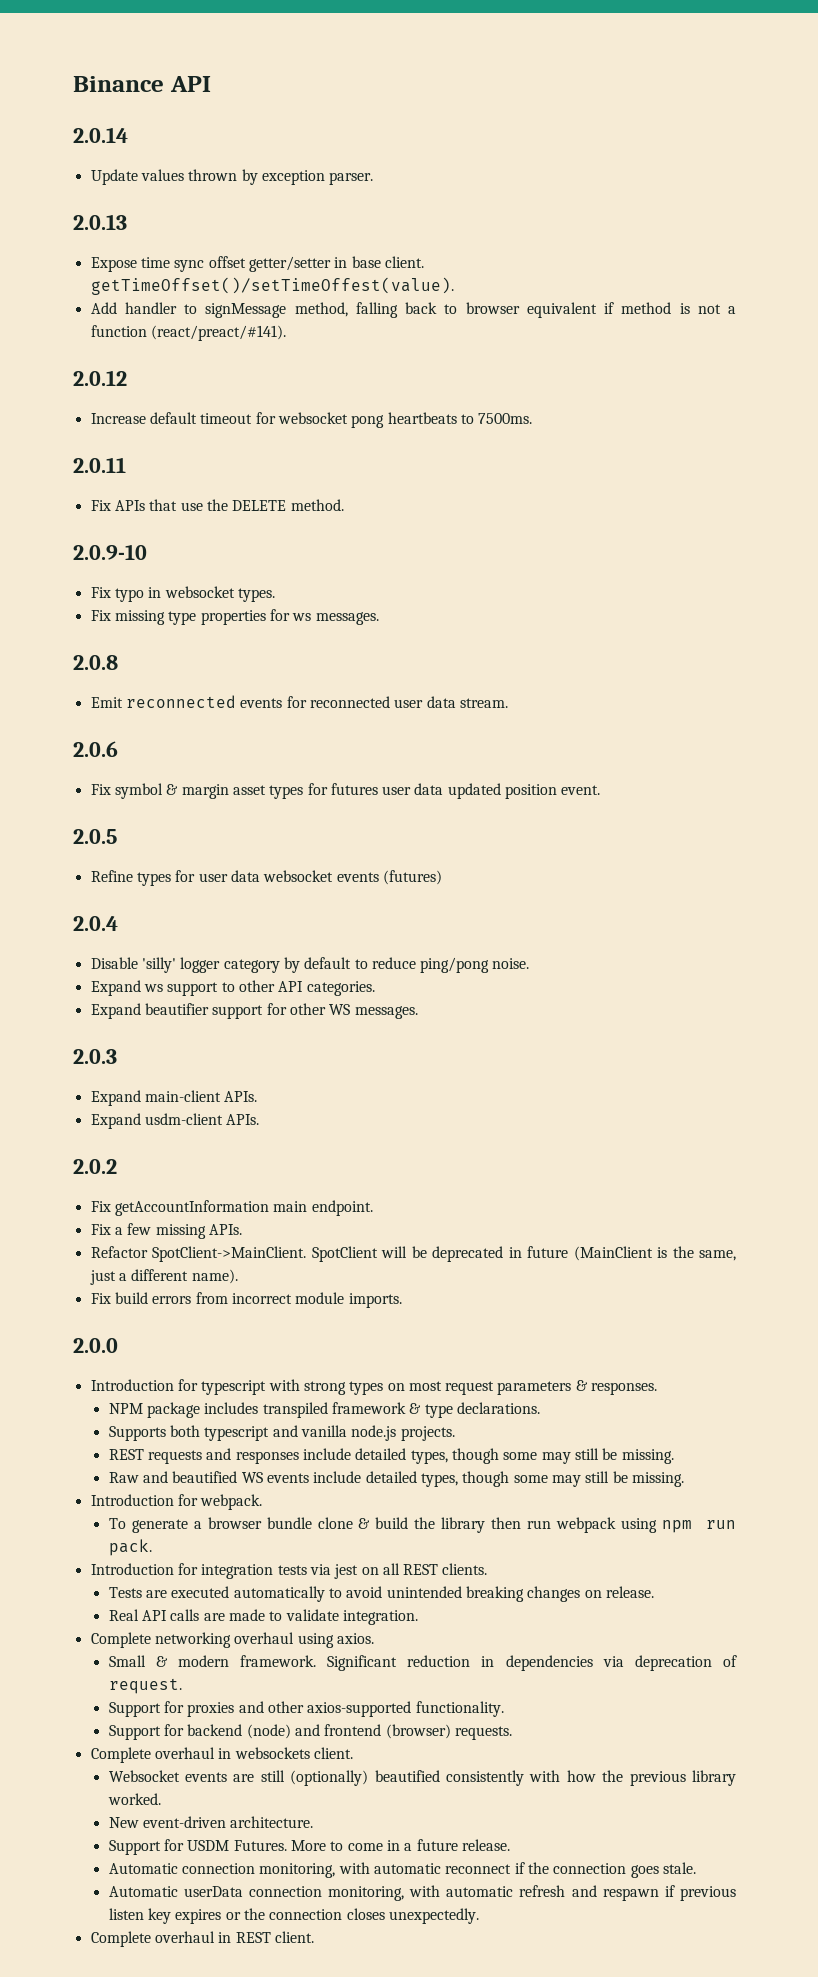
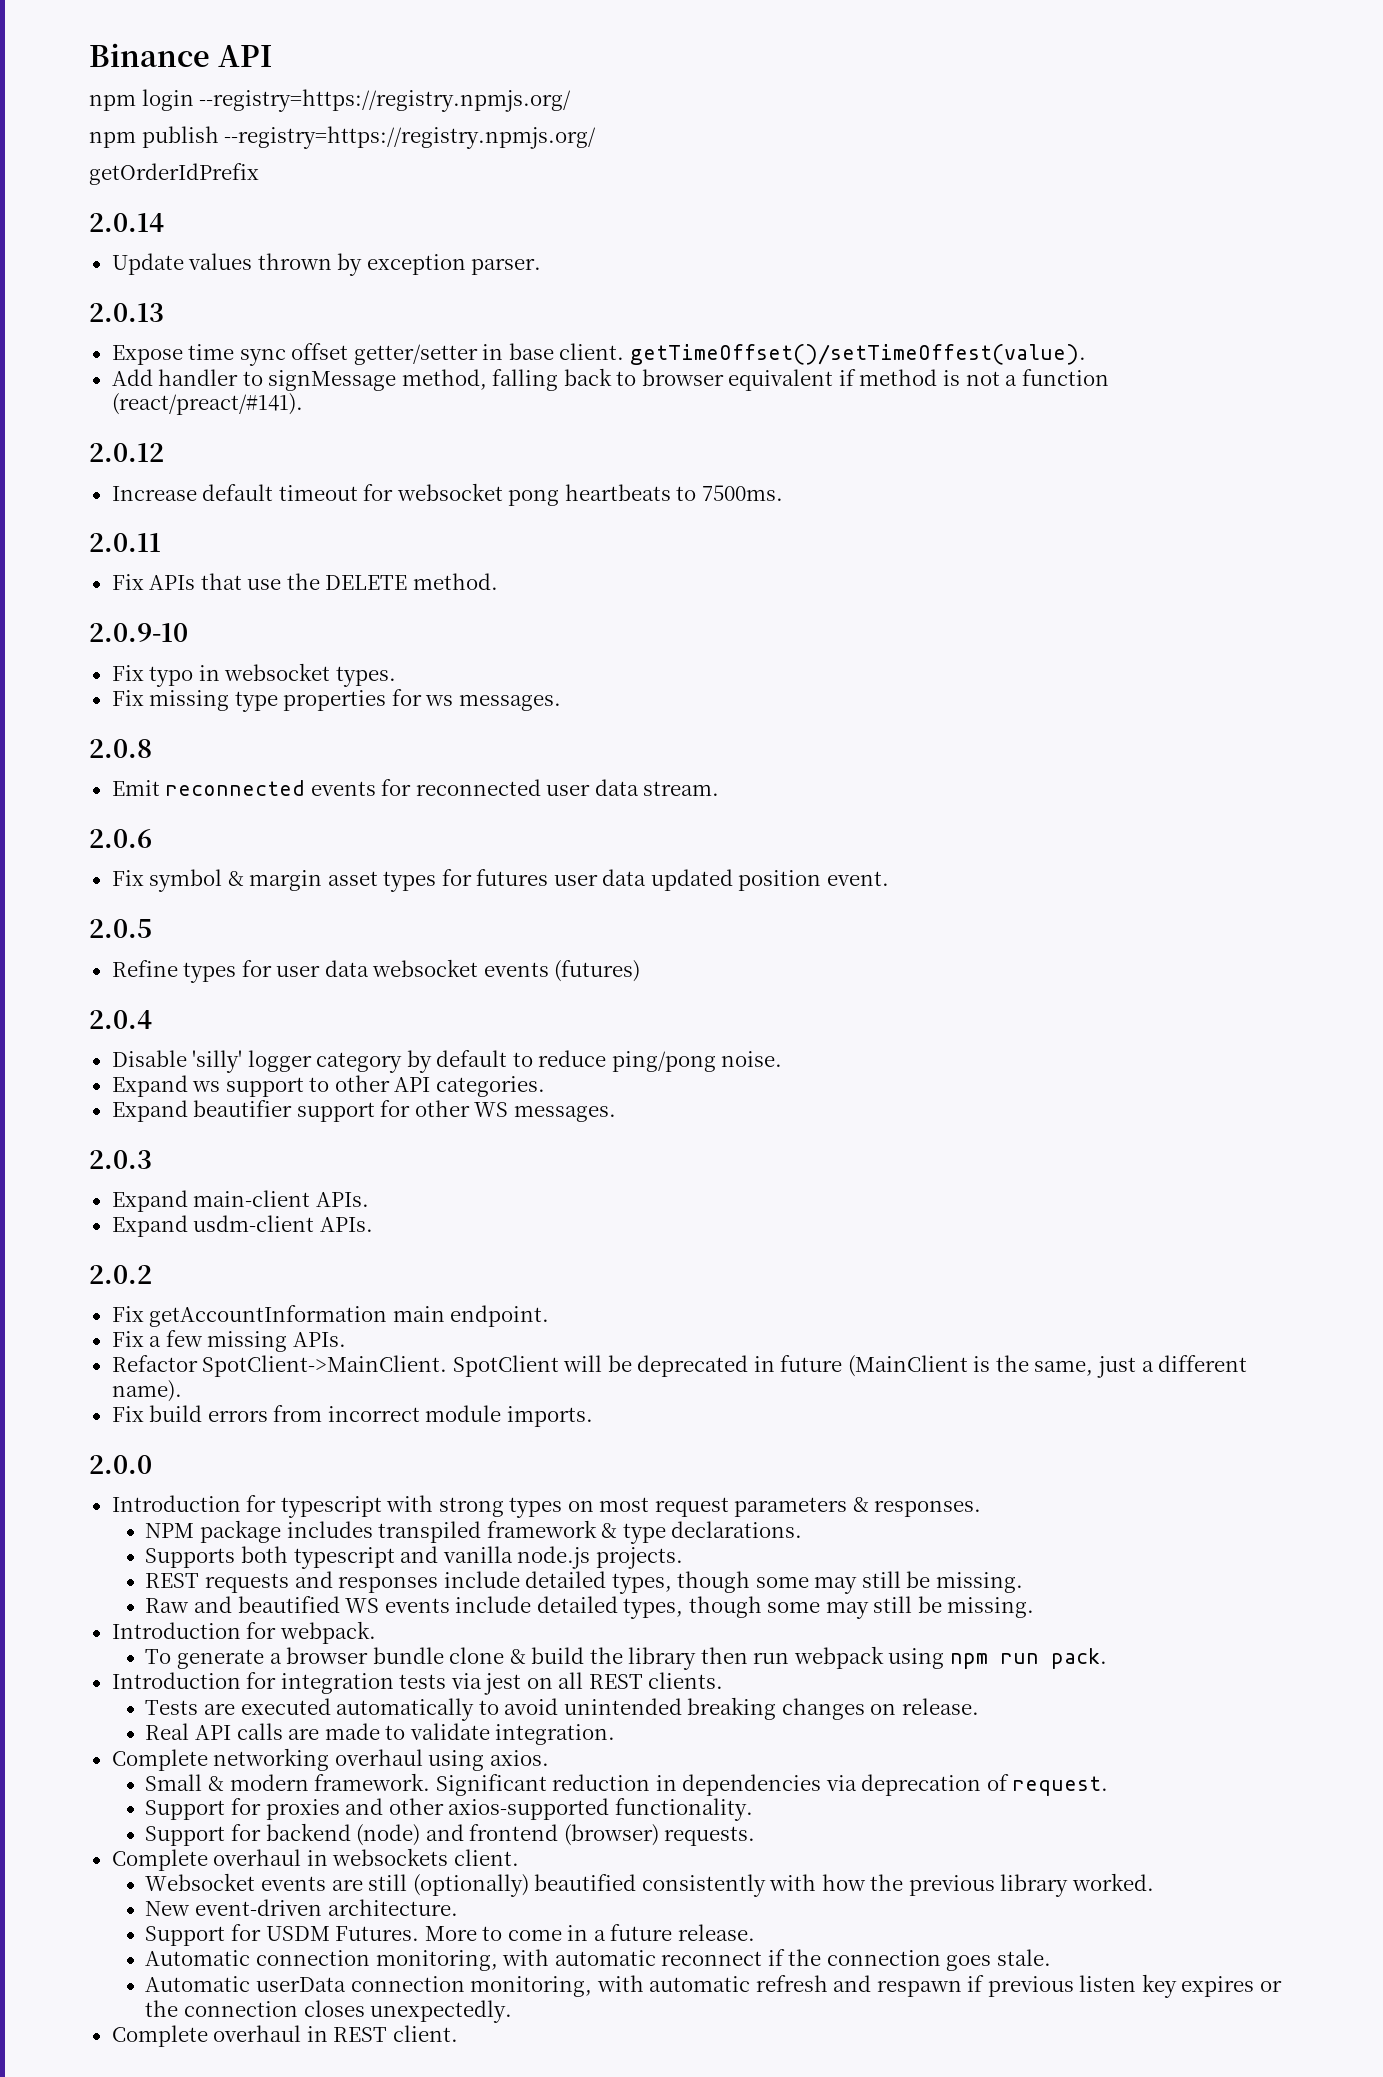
(211, 84) none -> [89,89,572,112] [89,126,597,149] [89,163,259,185] // npm login --registry=https://registry.npmjs.org/ // npm publish --registry=https://registry.npmjs.org/ // getOrderIdPrefix

